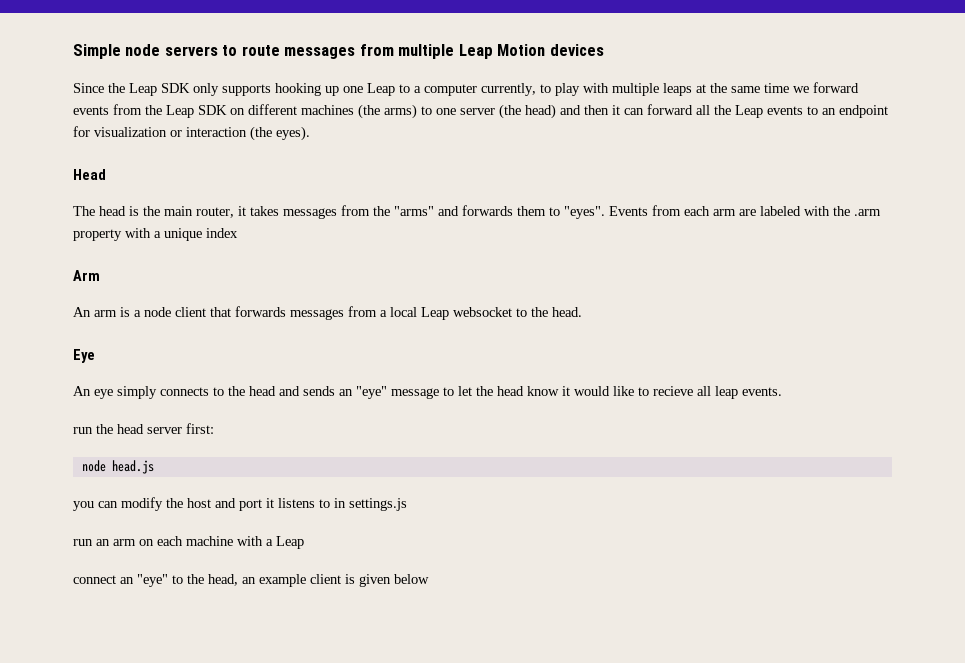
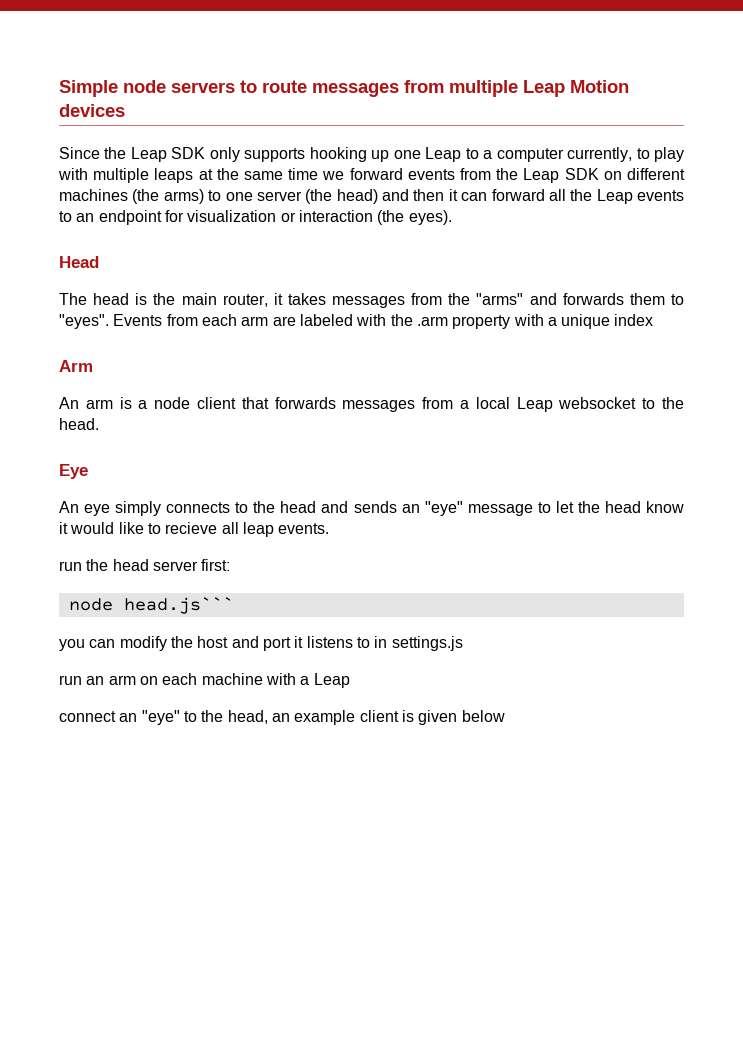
[111,460,154,474] head.js -> [123,597,234,614] head.js```

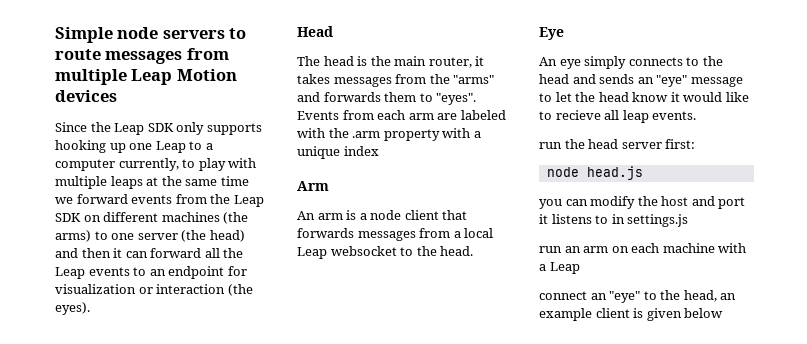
[123,597,234,614] head.js``` -> [586,166,643,180] head.js

